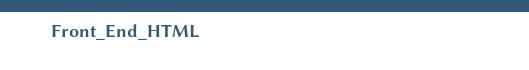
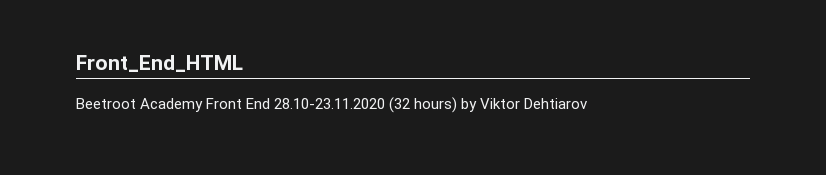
(200, 32) none -> [76,97,588,113] // Beetroot Academy Front End 28.10-23.11.2020 (32 hours) by Viktor Dehtiarov

